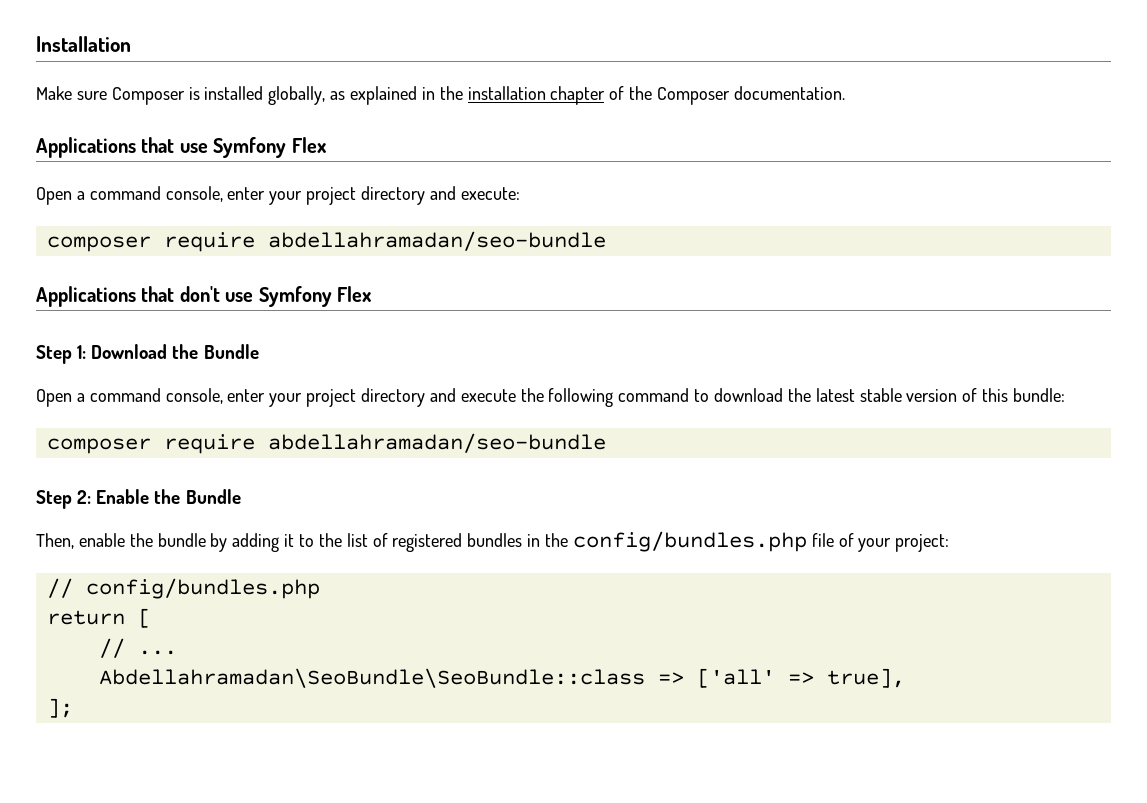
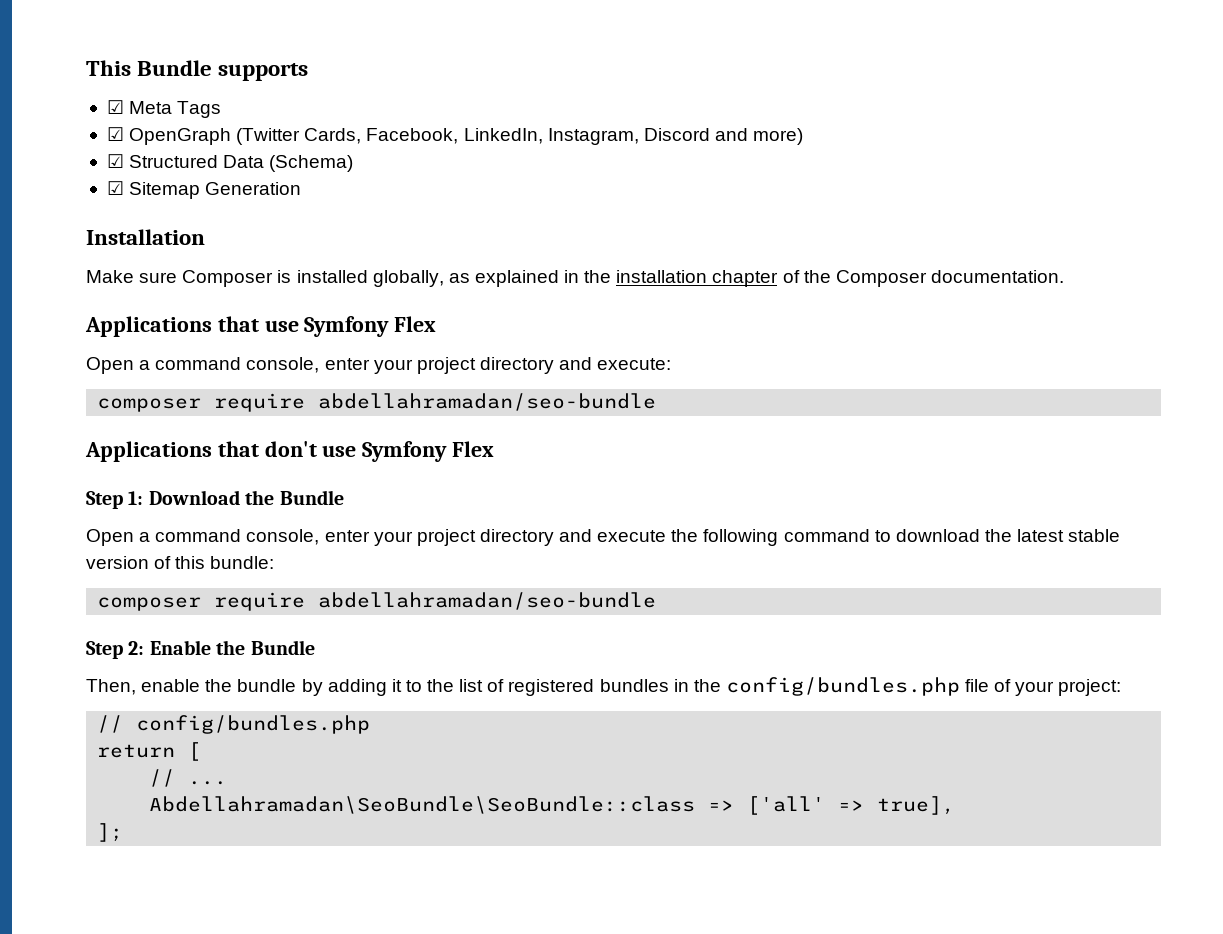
(36, 44) none -> [86,60,309,81] [106,100,222,118] [106,127,804,145] [106,154,354,172] [106,181,302,199] This Bundle supports // ☑ Meta Tags // ☑ OpenGraph (Twitter Cards, Facebook, LinkedIn, Instagram, Discord and more) // ☑ Structured Data (Schema) // ☑ Sitemap Generation //

